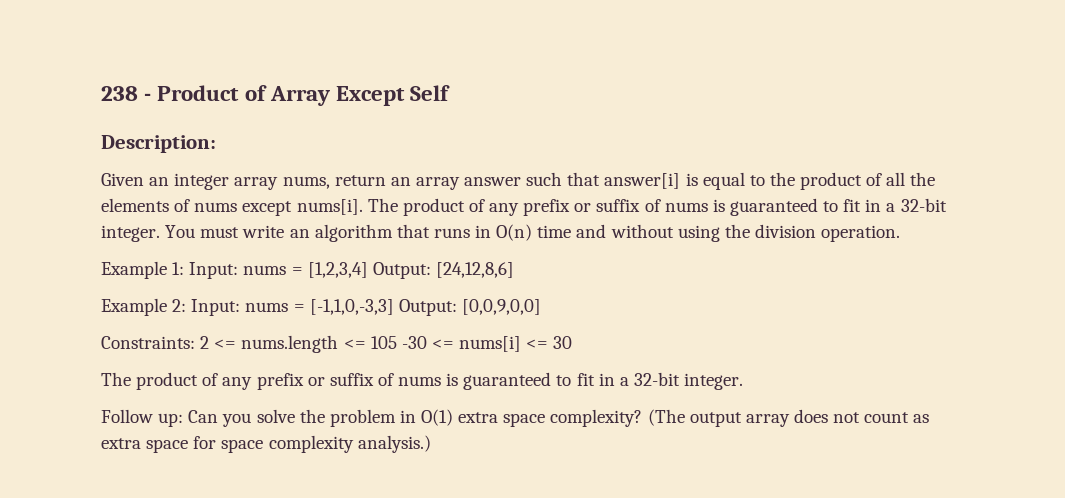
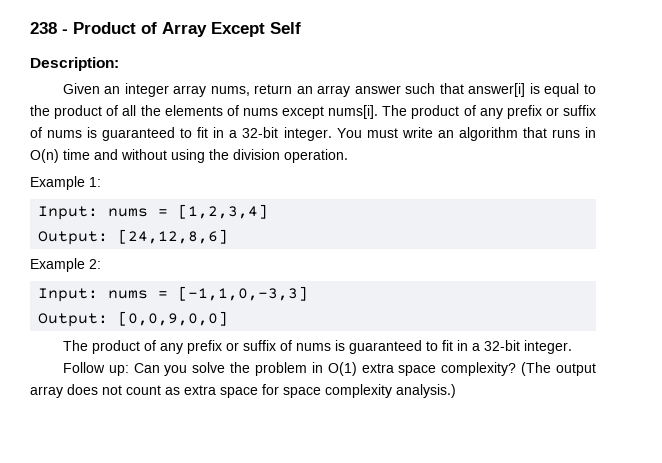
(185, 268) none -> (101, 182) //
(368, 270) none -> (269, 211) //
(187, 305) none -> (101, 264) //
(394, 307) none -> (309, 293) //
[101,335,573,353] // Constraints: 2 <= nums.length <= 105 -30 <= nums[i] <= 30 -> (229, 318) none

